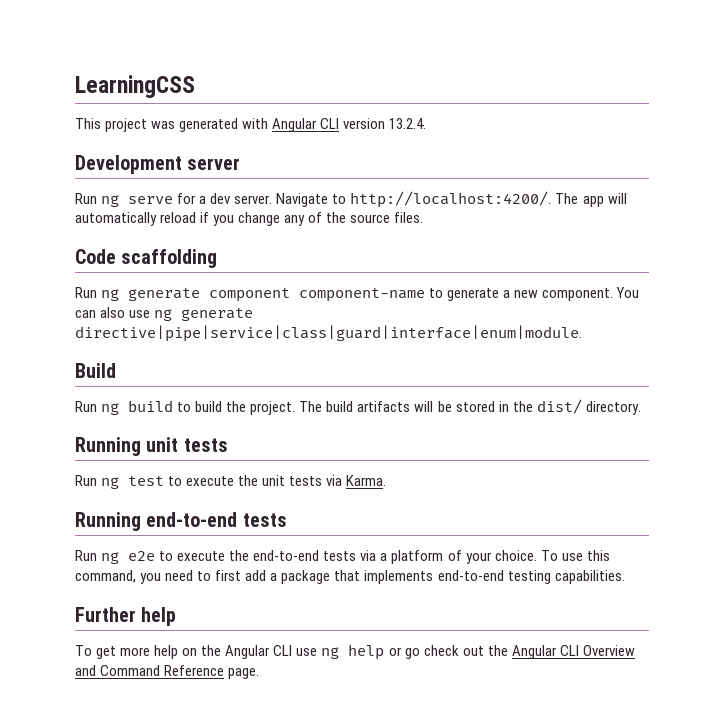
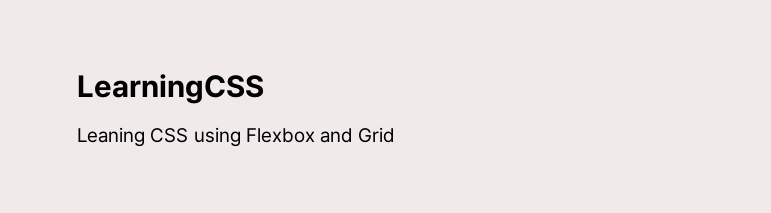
[75,118,427,132] [75,155,241,174] [75,191,627,208] [75,212,424,226] [75,249,218,268] [75,287,640,302] [75,307,254,321] [75,325,582,342] [75,363,116,378] [75,399,641,415] [75,437,228,456] [75,475,387,489] [75,512,287,531] [75,550,610,564] [75,570,625,584] [75,607,177,626] [75,644,635,660] [75,665,260,679] This project was generated with Angular CLI version 13.2.4. // Development server // Run ng serve for a dev server. Navigate to http://localhost:4200/. The app will automatically reload if you change any of the source files. // Code scaffolding // Run ng generate component component-name to generate a new component. You can also use ng generate directive|pipe|service|class|guard|interface|enum|module. // Build // Run ng build to build the project. The build artifacts will be stored in the dist/ directory. // Running unit tests // Run ng test to execute the unit tests via Karma. // Running end-to-end tests // Run ng e2e to execute the end-to-end tests via a platform of your choice. To use this command, you need to first add a package that implements end-to-end testing capabilities. // Further help // To get more help on the Angular CLI use ng help or go check out the Angular CLI Overview and Command Reference page. -> [77,127,396,147] Leaning CSS using Flexbox and Grid

